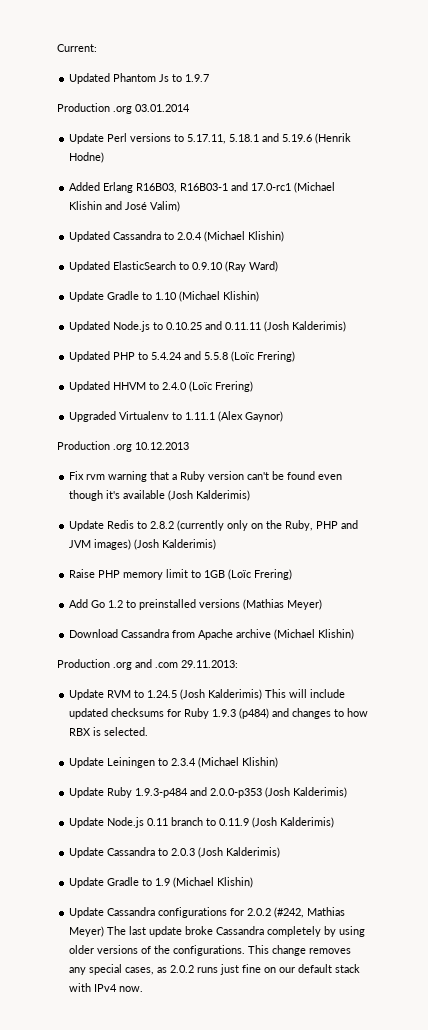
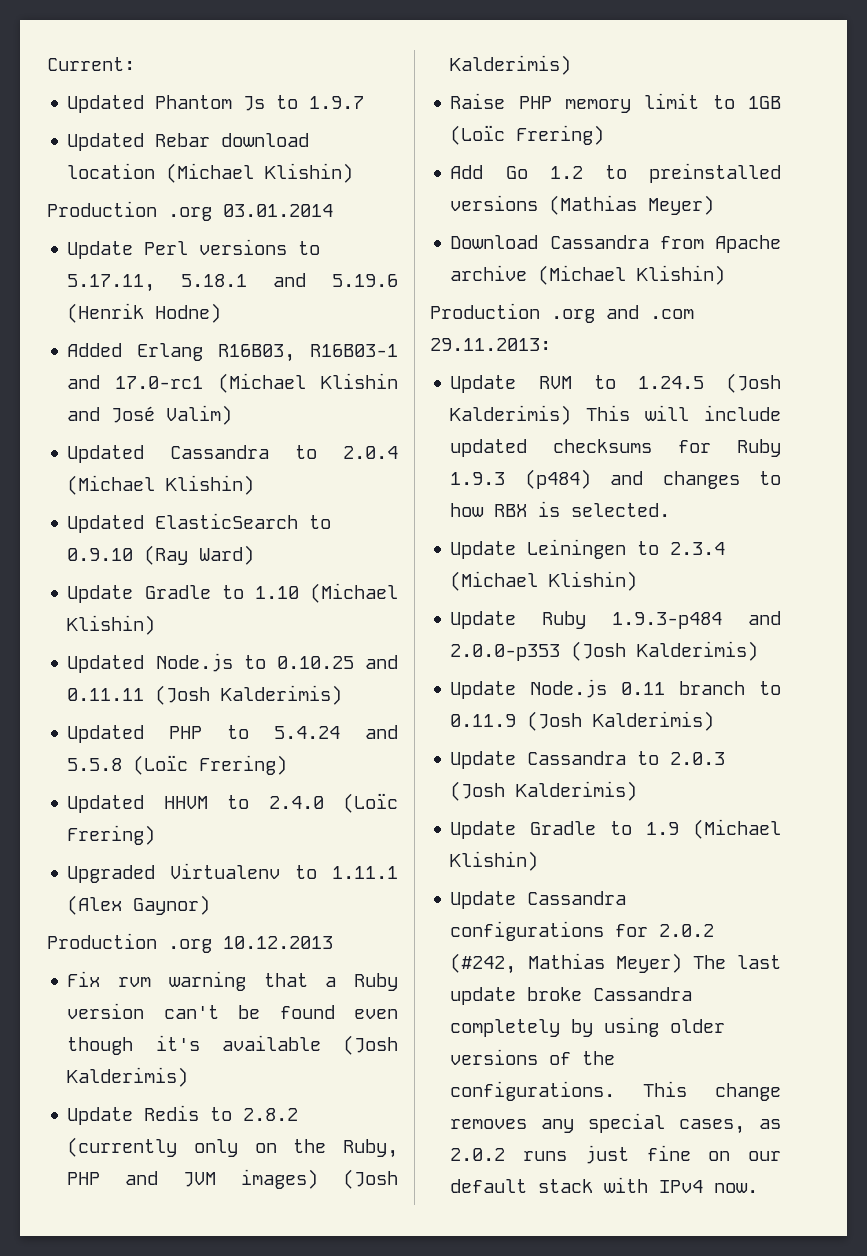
(210, 78) none -> [67,133,310,151] [67,163,354,183] // Updated Rebar download location (Michael Klishin)

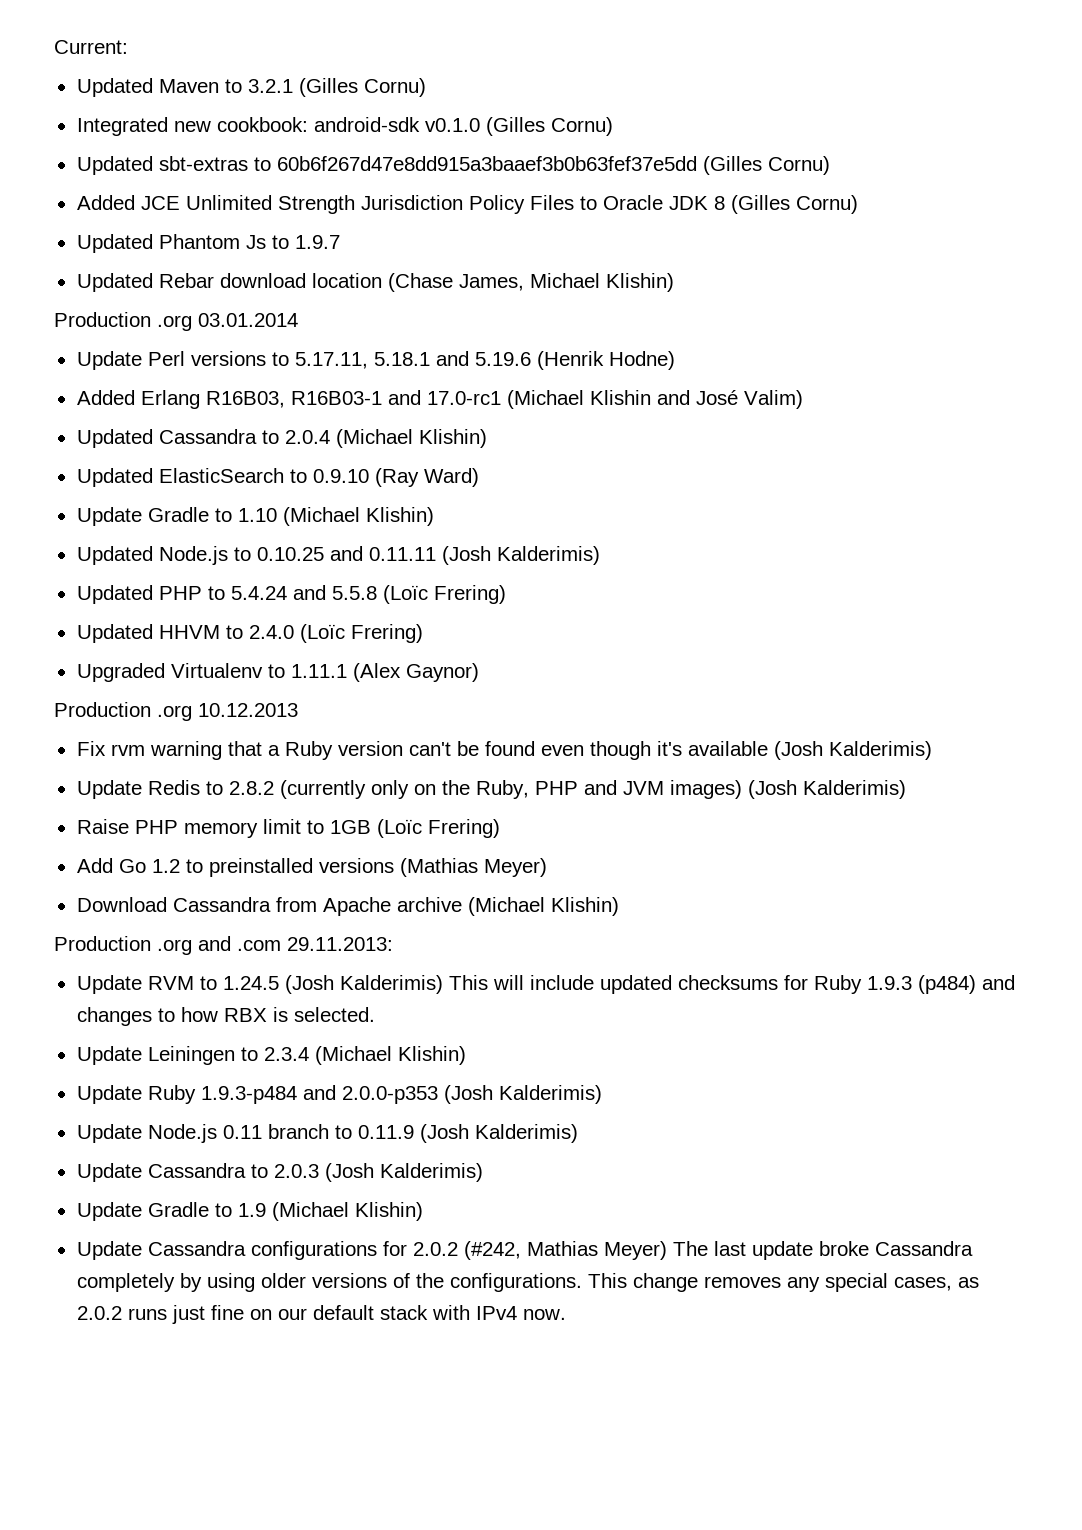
(135, 64) none -> [76,78,426,97] [76,117,613,136] [76,156,830,175] [76,195,858,214] // Updated Maven to 3.2.1 (Gilles Cornu) // Integrated new cookbook: android-sdk v0.1.0 (Gilles Cornu) // Updated sbt-extras to 60b6f267d47e8dd915a3baaef3b0b63fef37e5dd (Gilles Cornu) // Added JCE Unlimited Strength Jurisdiction Policy Files to Oracle JDK 8 (Gilles Cornu)
[166,163,255,183] (Michael -> [387,273,600,292] (Chase James, Michael

